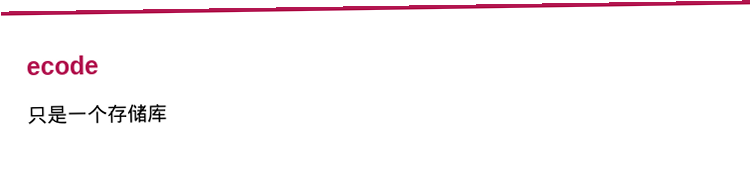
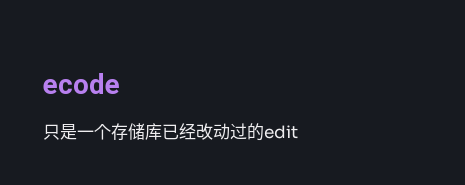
(168, 113) none -> [162,123,298,141] 已经改动过的edit

